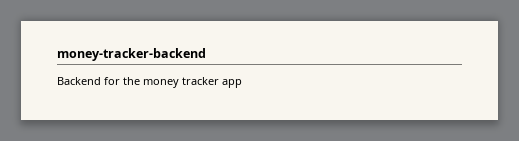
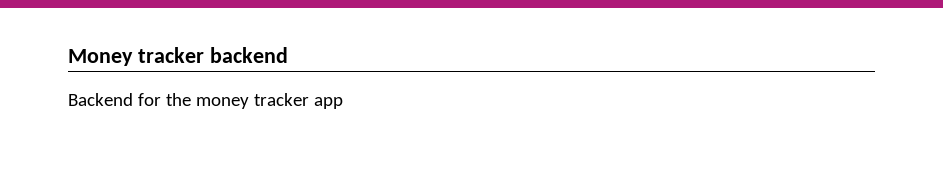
[57,48,206,61] money-tracker-backend -> [68,47,288,66] Money tracker backend

